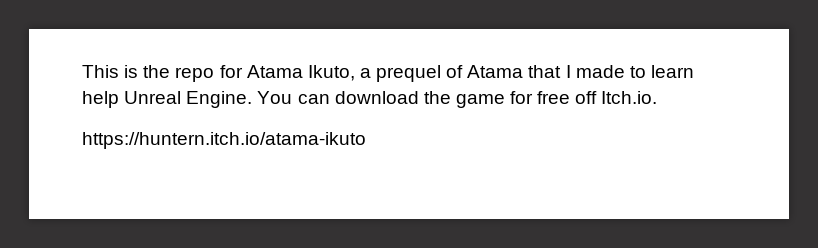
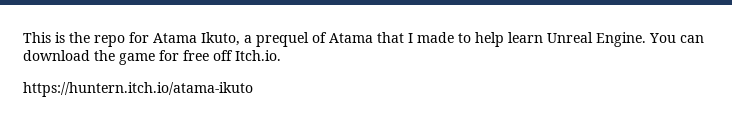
[650,65,694,78] [82,91,119,108] learn help -> [475,32,543,47] help learn

